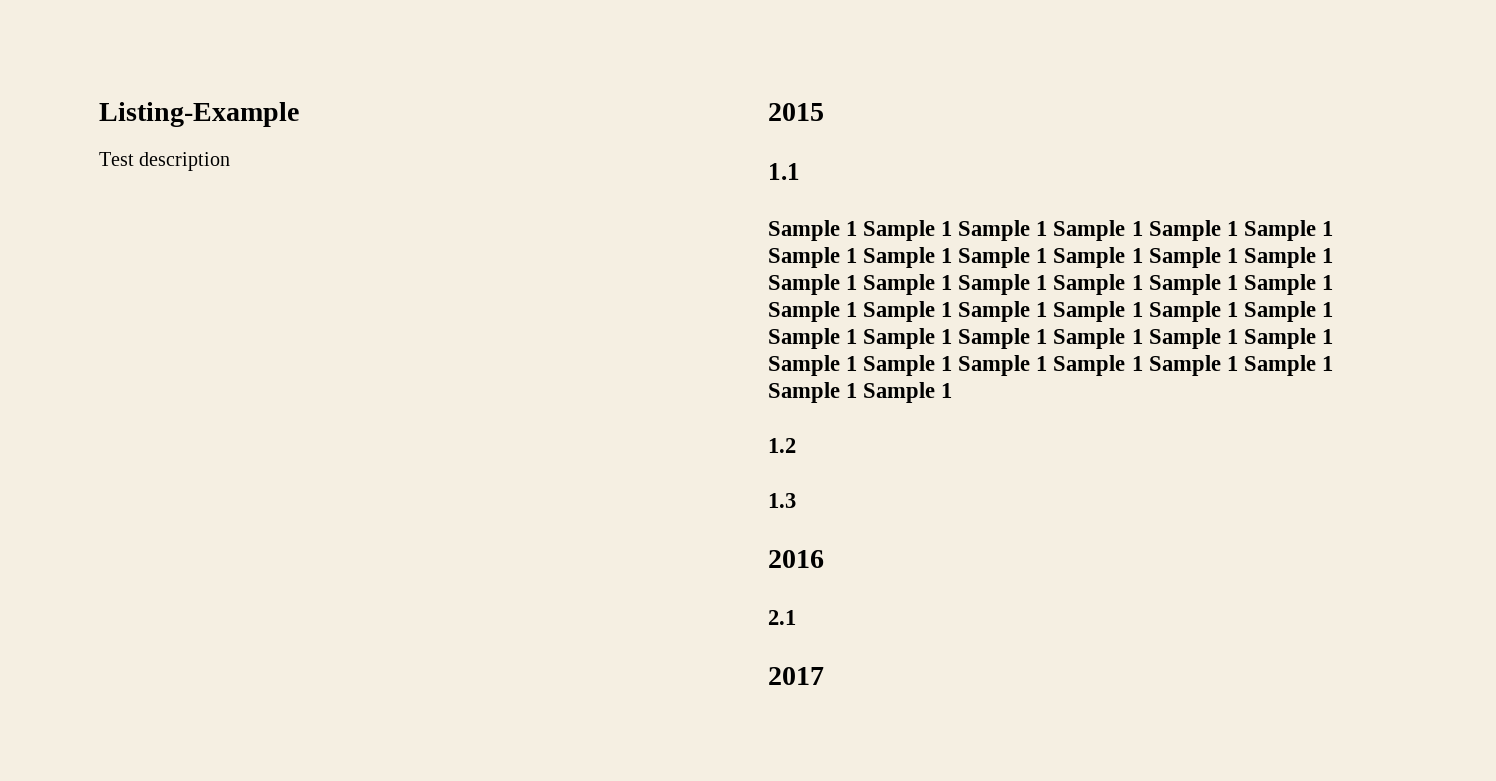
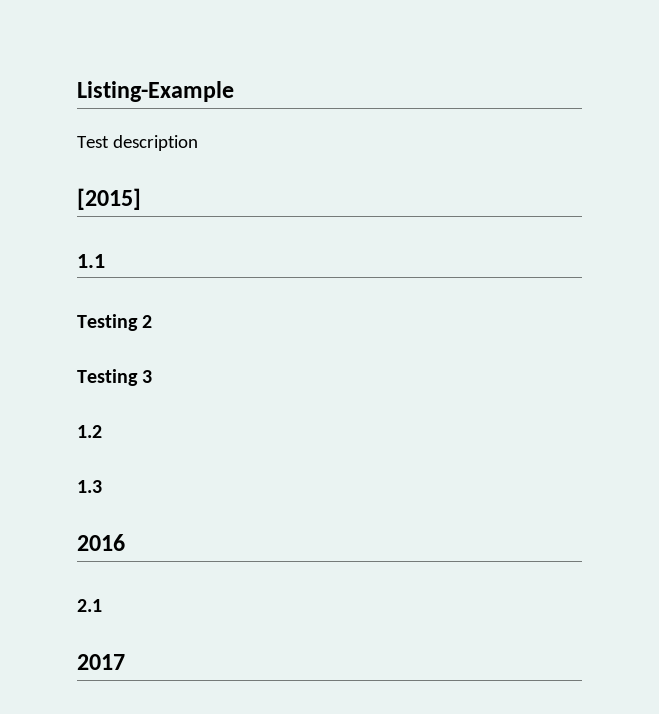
[768,103,824,121] 2015 -> [77,188,141,210] [2015]
[768,220,1333,241] [768,247,1333,268] [768,274,1333,295] [768,301,1333,322] [768,328,1333,349] [768,355,1333,376] [768,382,953,403] Sample 1 Sample 1 Sample 1 Sample 1 Sample 1 Sample 1 Sample 1 Sample 1 Sample 1 Sample 1 Sample 1 Sample 1 Sample 1 Sample 1 Sample 1 Sample 1 Sample 1 Sample 1 Sample 1 Sample 1 Sample 1 Sample 1 Sample 1 Sample 1 Sample 1 Sample 1 Sample 1 Sample 1 Sample 1 Sample 1 Sample 1 Sample 1 Sample 1 Sample 1 Sample 1 Sample 1 Sample 1 Sample 1 -> [77,314,153,331] [77,369,153,386] Testing 2 // Testing 3

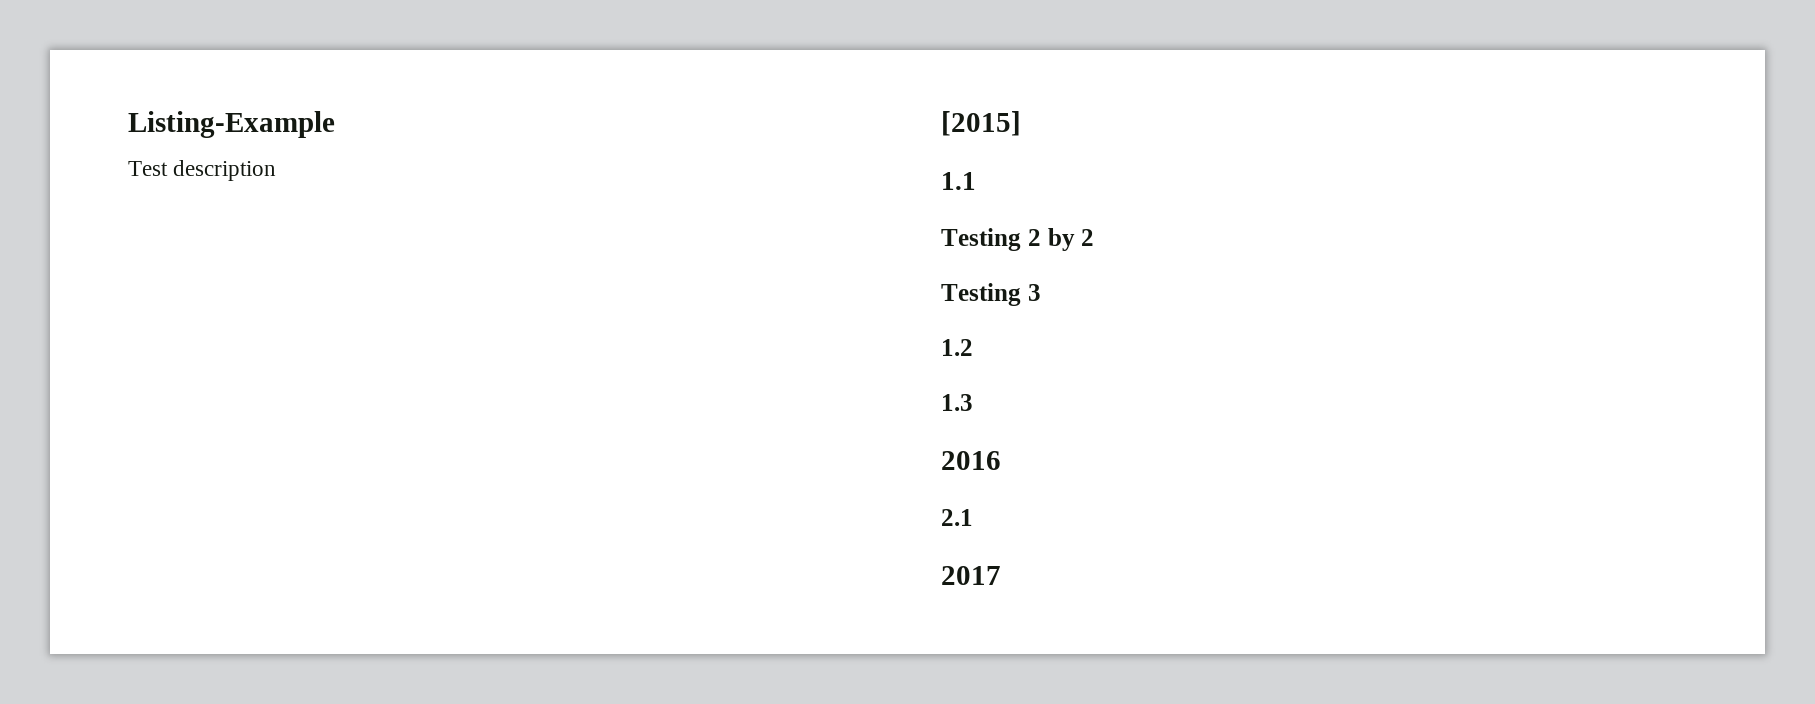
(153, 321) none -> [1047,228,1095,251] by 2

